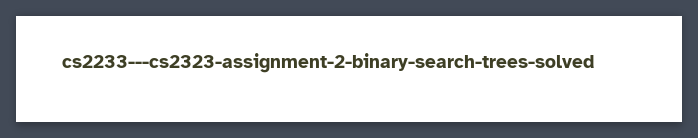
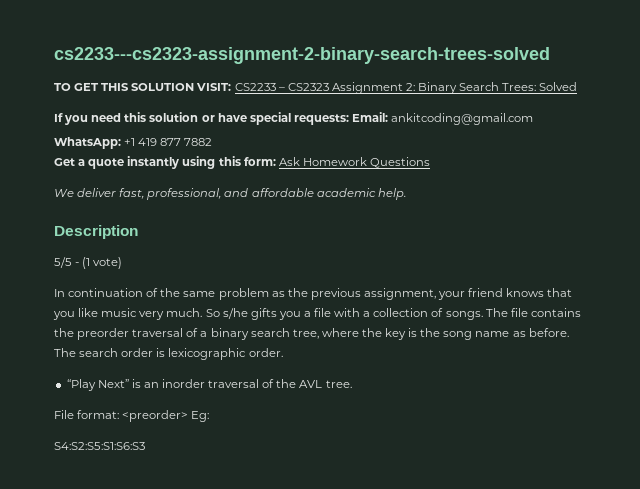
(594, 63) none -> [54,82,578,94] [54,112,534,125] [54,137,213,149] [54,156,430,169] [54,188,406,200] [54,225,138,239] [54,257,123,269] [54,288,573,300] [53,308,581,320] [54,328,569,340] [54,348,283,360] [66,379,352,391] [54,410,210,422] [54,442,145,450] // TO GET THIS SOLUTION VISIT: CS2233 – CS2323 Assignment 2: Binary Search Trees: Solved // If you need this solution or have special requests: Email: ankitcoding@gmail.com // WhatsApp: +1 419 877 7882 // Get a quote instantly using this form: Ask Homework Questions // We deliver fast, professional, and affordable academic help. // Description // 5/5 - (1 vote) // In continuation of the same problem as the previous assignment, your friend knows that you like music very much. So s/he gifts you a file with a collection of songs. The file contains the preorder traversal of a binary search tree, where the key is the song name as before. The search order is lexicographic order. // “Play Next” is an inorder traversal of the AVL tree. // File format: <preorder> Eg: // S4:S2:S5:S1:S6:S3

